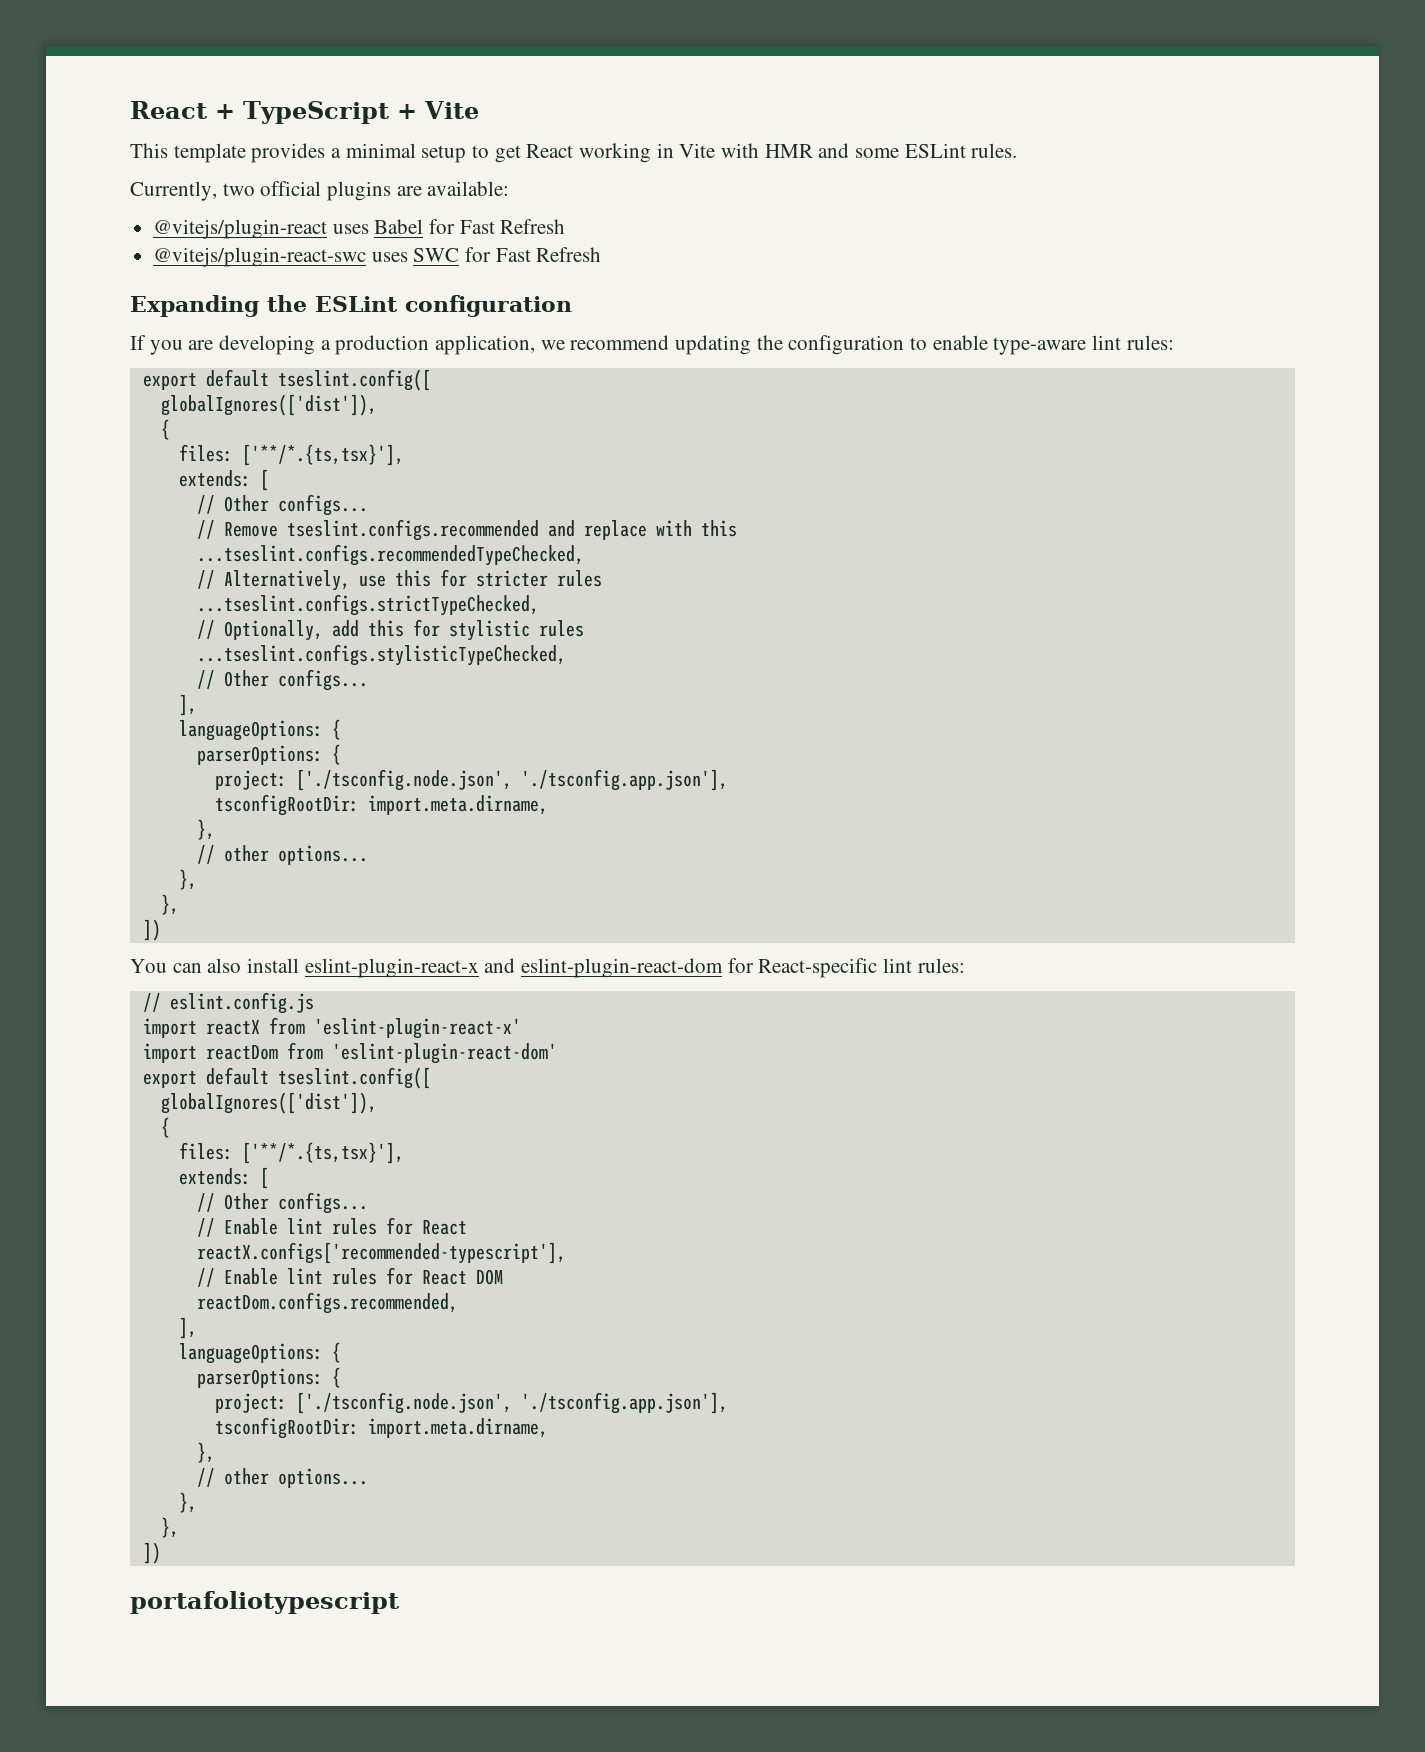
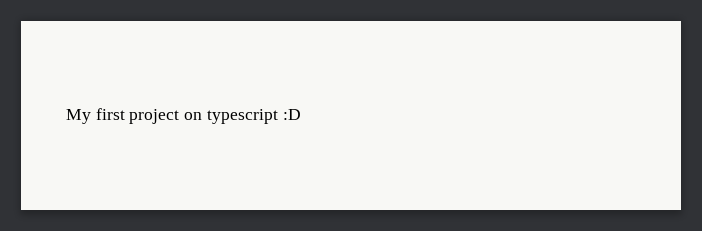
[130,101,479,124] [130,143,1018,163] [130,181,510,201] [153,219,566,239] [153,247,602,267] [130,295,572,317] [130,335,1174,355] [142,369,431,391] [160,394,377,416] [160,419,170,440] [178,444,404,466] [178,469,269,491] [196,494,368,516] [196,519,737,541] [196,544,584,566] [196,569,602,591] [196,594,539,616] [196,619,584,641] [196,644,566,666] [196,669,368,691] [178,694,197,716] [178,719,341,741] [196,744,341,765] [214,769,728,791] [214,794,548,816] [196,819,215,840] [196,845,368,865] [178,869,197,890] [160,894,179,915] [142,919,161,941] [130,958,965,978] [142,992,314,1014] [142,1017,521,1039] [142,1042,557,1064] [142,1067,431,1089] [160,1092,377,1114] [160,1117,170,1138] [178,1142,404,1164] [178,1167,269,1189] [196,1192,368,1214] [196,1217,467,1237] [196,1242,566,1264] [196,1267,503,1287] [196,1292,458,1314] [178,1317,197,1339] [178,1342,341,1364] [196,1367,341,1388] [214,1392,728,1414] [214,1417,548,1439] [196,1442,215,1463] [196,1468,368,1488] [178,1492,197,1513] [160,1517,179,1538] [142,1542,161,1564] [130,1591,399,1614] React + TypeScript + Vite // This template provides a minimal setup to get React working in Vite with HMR and some ESLint rules. // Currently, two official plugins are available: // @vitejs/plugin-react uses Babel for Fast Refresh // @vitejs/plugin-react-swc uses SWC for Fast Refresh // Expanding the ESLint configuration // If you are developing a production application, we recommend updating the configuration to enable type-aware lint rules: // export default tseslint.config([ // globalIgnores(['dist']), // { // files: ['**/*.{ts,tsx}'], // extends: [ // // Other configs... // // Remove tseslint.configs.recommended and replace with this // ...tseslint.configs.recommendedTypeChecked, // // Alternatively, use this for stricter rules // ...tseslint.configs.strictTypeChecked, // // Optionally, add this for stylistic rules // ...tseslint.configs.stylisticTypeChecked, // // Other configs... // ], // languageOptions: { // parserOptions: { // project: ['./tsconfig.node.json', './tsconfig.app.json'], // tsconfigRootDir: import.meta.dirname, // }, // // other options... // }, // }, // ]) // You can also install eslint-plugin-react-x and eslint-plugin-react-dom for React-specific lint rules: // // eslint.config.js // import reactX from 'eslint-plugin-react-x' // import reactDom from 'eslint-plugin-react-dom' // export default tseslint.config([ // globalIgnores(['dist']), // { // files: ['**/*.{ts,tsx}'], // extends: [ // // Other configs... // // Enable lint rules for React // reactX.configs['recommended-typescript'], // // Enable lint rules for React DOM // reactDom.configs.recommended, // ], // languageOptions: { // parserOptions: { // project: ['./tsconfig.node.json', './tsconfig.app.json'], // tsconfigRootDir: import.meta.dirname, // }, // // other options... // }, // }, // ]) // portafoliotypescript -> [66,108,301,124] My first project on typescript :D

